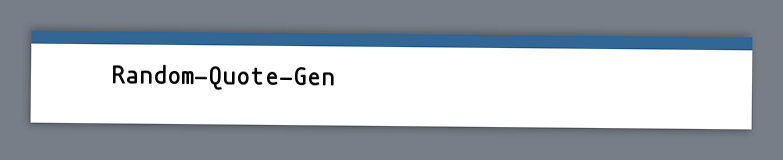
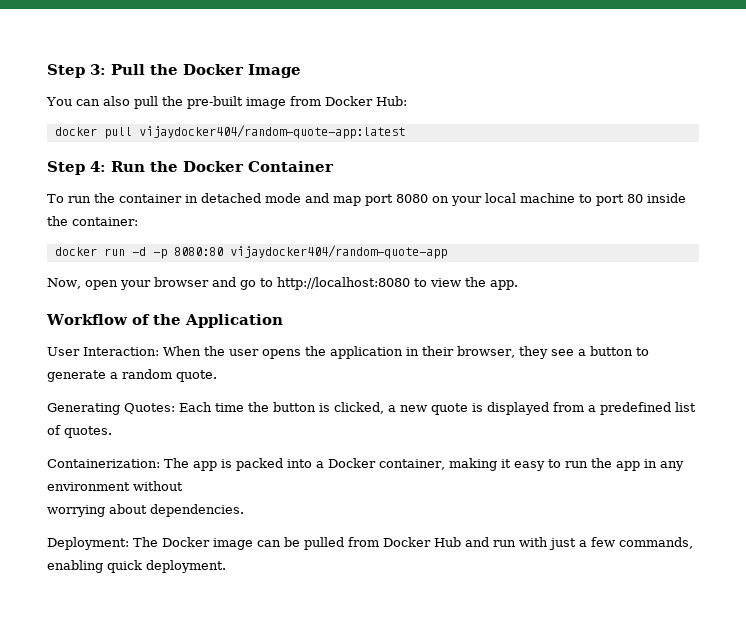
[110,64,336,92] Random-Quote-Gen -> [47,64,301,78] [46,96,407,109] [54,125,405,139] [47,161,334,175] [47,193,686,206] [47,216,138,226] [54,245,447,259] [47,277,518,290] [46,314,283,328] [47,346,649,359] [47,369,217,382] [47,402,696,415] [47,425,112,438] [47,458,684,471] [47,481,183,491] [47,504,244,517] [47,537,693,550] [47,560,226,573] Step 3: Pull the Docker Image // You can also pull the pre-built image from Docker Hub: // docker pull vijaydocker404/random-quote-app:latest // Step 4: Run the Docker Container // To run the container in detached mode and map port 8080 on your local machine to port 80 inside the container: // docker run -d -p 8080:80 vijaydocker404/random-quote-app // Now, open your browser and go to http://localhost:8080 to view the app. // Workflow of the Application // User Interaction: When the user opens the application in their browser, they see a button to generate a random quote. // Generating Quotes: Each time the button is clicked, a new quote is displayed from a predefined list of quotes. // Containerization: The app is packed into a Docker container, making it easy to run the app in any environment without // worrying about dependencies. // Deployment: The Docker image can be pulled from Docker Hub and run with just a few commands, enabling quick deployment.

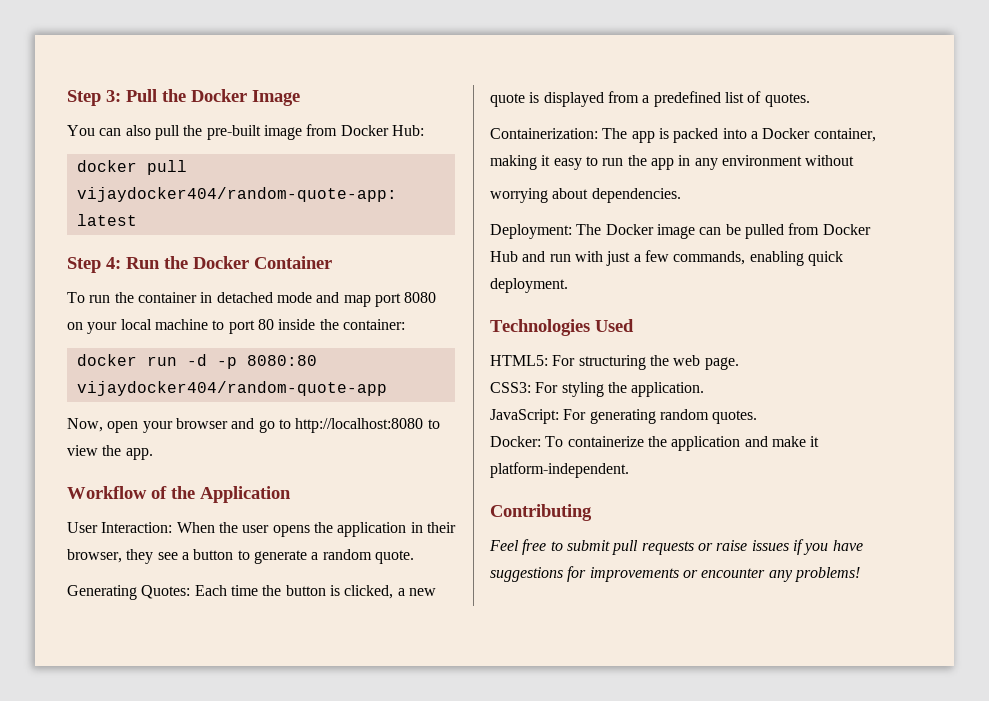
(226, 566) none -> [490,319,634,336] [490,355,739,370] [490,382,705,397] [490,409,758,424] [490,436,820,451] [490,462,629,478] [490,504,592,521] [489,539,863,555] [490,566,860,582] // Technologies Used // HTML5: For structuring the web page. // CSS3: For styling the application. // JavaScript: For generating random quotes. // Docker: To containerize the application and make it platform-independent. // Contributing // Feel free to submit pull requests or raise issues if you have suggestions for improvements or encounter any problems!

